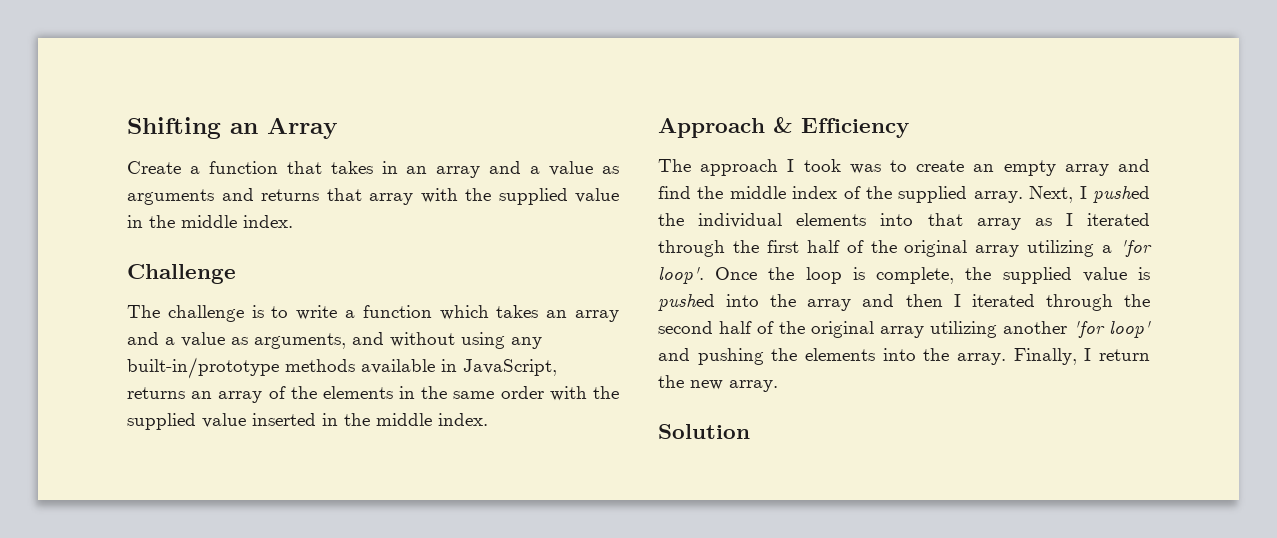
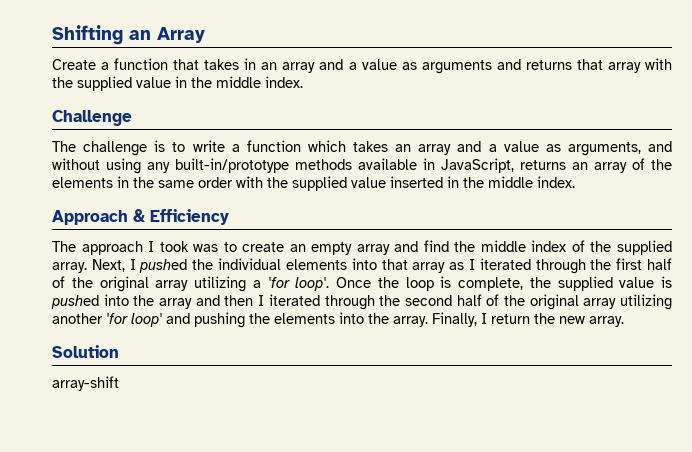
(750, 431) none -> [52,376,119,391] // array-shift

